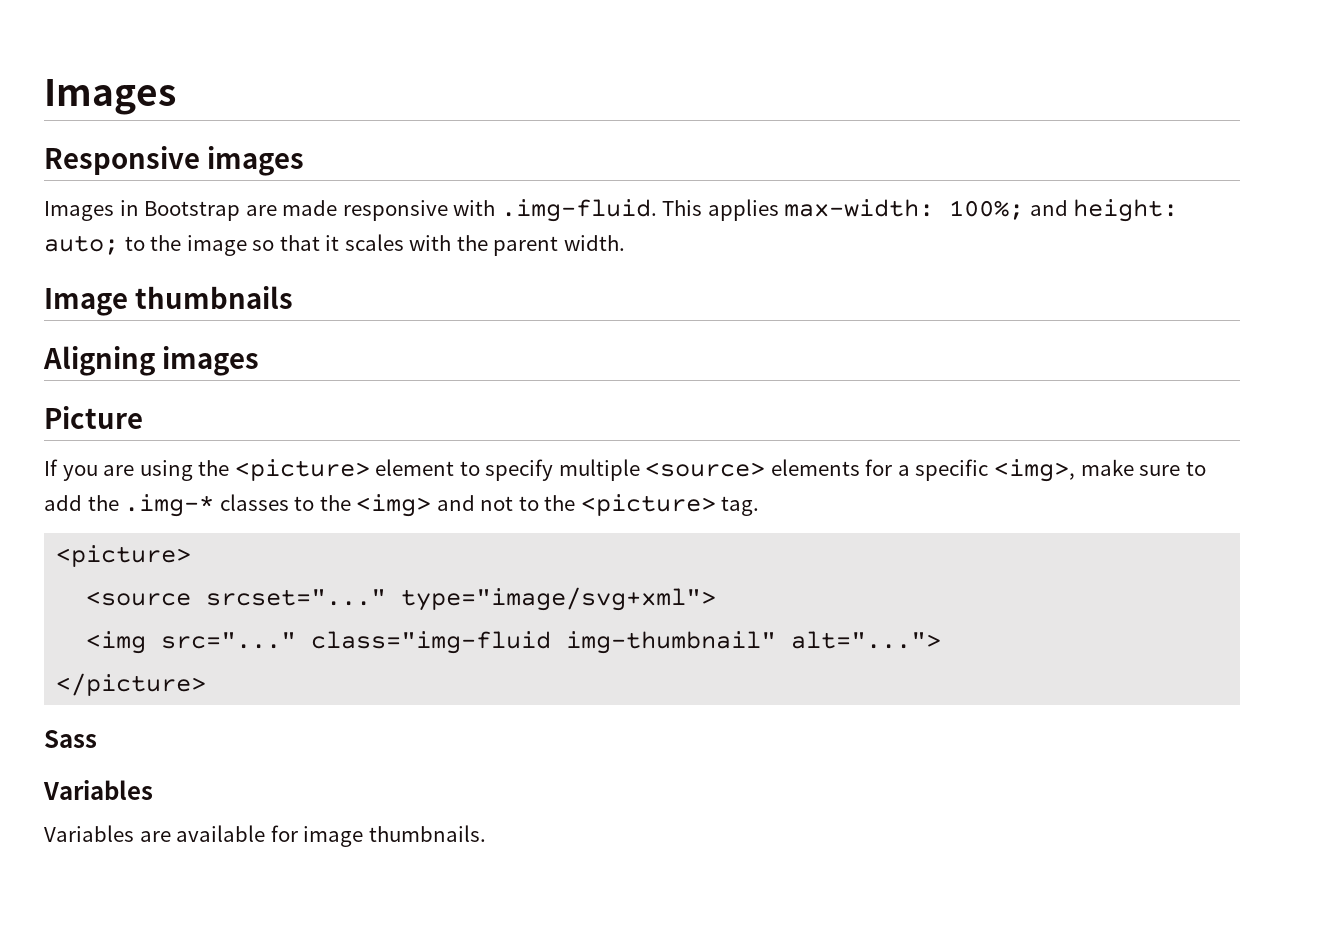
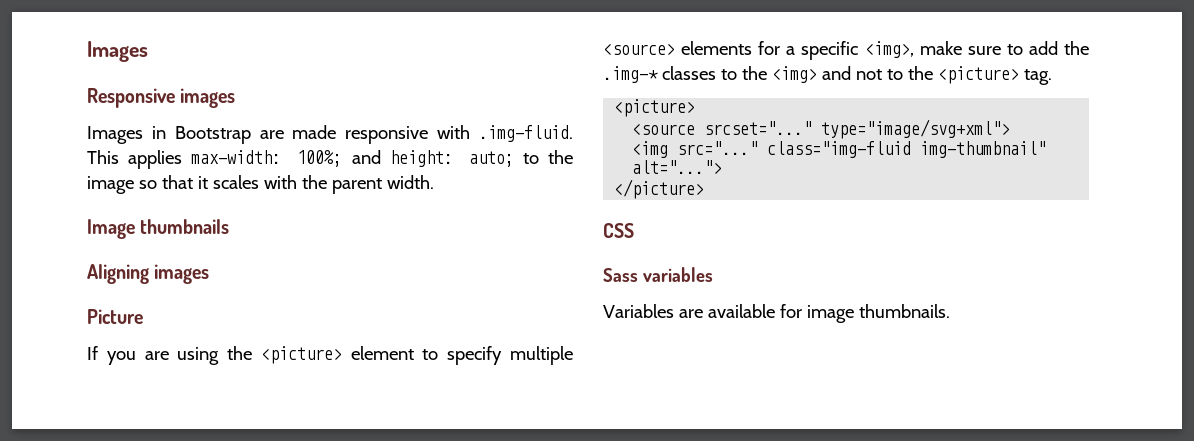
(207, 684) none -> [603,223,634,238] // CSS
[43,780,153,800] // Variables -> [642,267,713,282] variables

